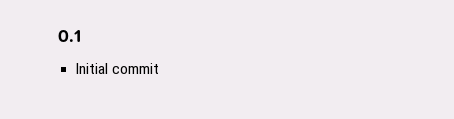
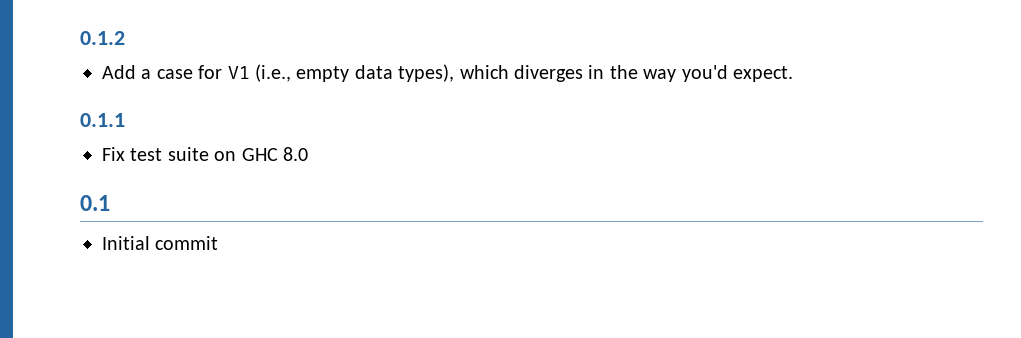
(58, 36) none -> [80,31,125,45] [102,64,793,82] [80,113,125,127] [102,147,308,161] 0.1.2 // Add a case for V1 (i.e., empty data types), which diverges in the way you'd expect. // 0.1.1 // Fix test suite on GHC 8.0 //

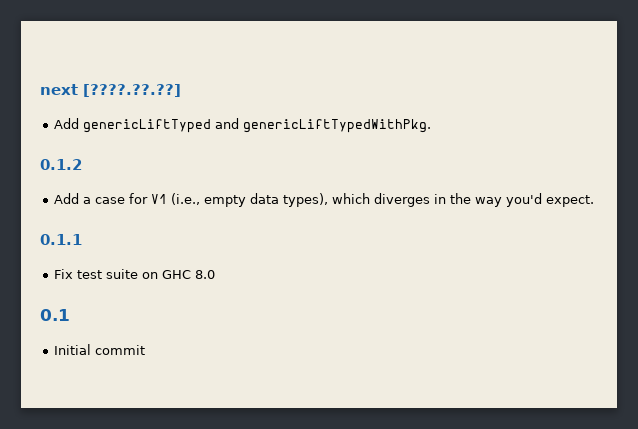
(80, 38) none -> [40,84,181,97] [54,118,432,133] next [????.??.??] // Add genericLiftTyped and genericLiftTypedWithPkg. //

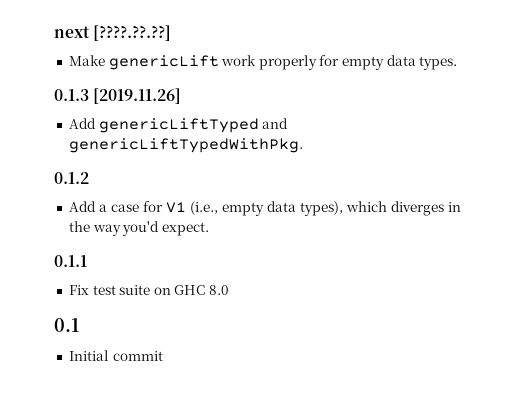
(181, 90) none -> [68,55,458,70] [54,88,182,104] // Make genericLift work properly for empty data types. // 0.1.3 [2019.11.26]

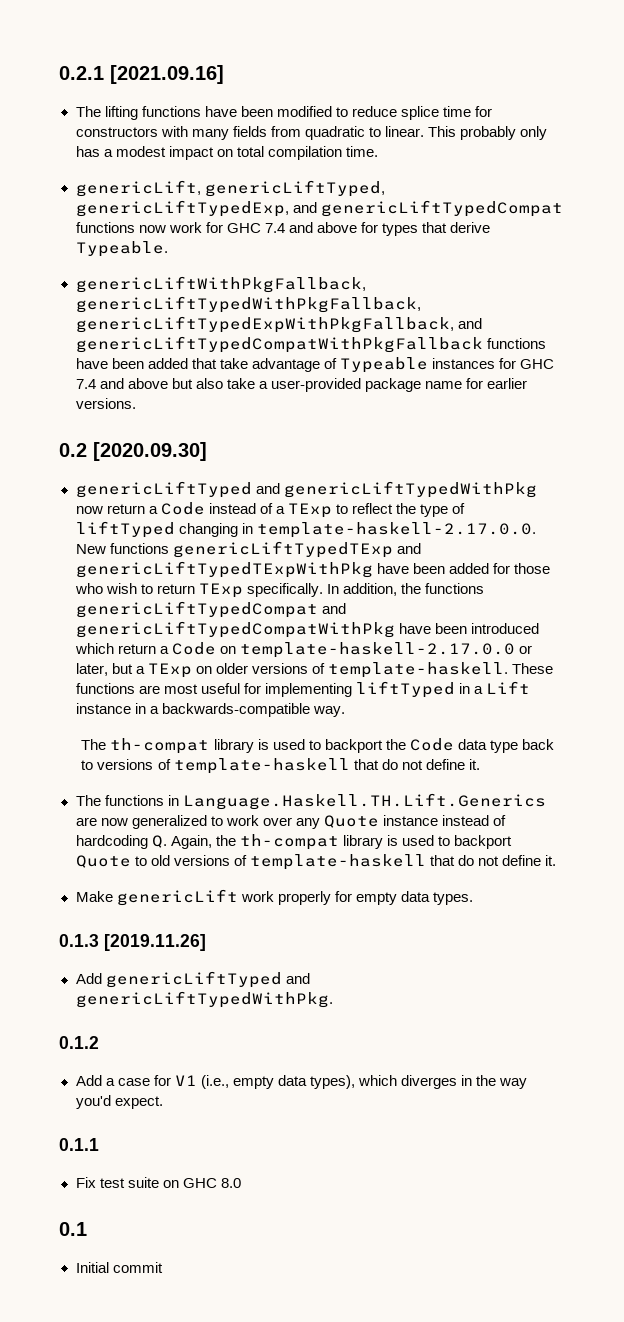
[54,25,172,41] next [????.??.??] -> [59,65,224,84] [75,106,493,120] [75,126,548,140] [75,146,378,160] [75,180,385,197] [75,200,563,217] [75,222,491,236] [75,241,168,257] [75,276,366,293] [75,296,421,313] [75,316,482,333] [75,336,546,353] [75,357,554,373] [75,378,528,392] [75,398,136,409] [59,442,207,461] [75,481,537,498] [75,502,466,518] [75,521,536,538] [75,541,421,558] [75,561,550,578] [74,583,484,598] [75,601,346,618] [75,621,539,638] [74,642,532,658] [75,662,553,678] [75,681,530,698] [75,703,345,717] [81,738,554,754] [81,758,480,774] [75,793,546,810] [75,815,507,829] [75,834,512,850] [75,854,556,870] 0.2.1 [2021.09.16] // The lifting functions have been modified to reduce splice time for constructors with many fields from quadratic to linear. This probably only has a modest impact on total compilation time. // genericLift, genericLiftTyped, genericLiftTypedExp, and genericLiftTypedCompat functions now work for GHC 7.4 and above for types that derive Typeable. // genericLiftWithPkgFallback, genericLiftTypedWithPkgFallback, genericLiftTypedExpWithPkgFallback, and genericLiftTypedCompatWithPkgFallback functions have been added that take advantage of Typeable instances for GHC 7.4 and above but also take a user-provided package name for earlier versions. // 0.2 [2020.09.30] // genericLiftTyped and genericLiftTypedWithPkg now return a Code instead of a TExp to reflect the type of liftTyped changing in template-haskell-2.17.0.0. New functions genericLiftTypedTExp and genericLiftTypedTExpWithPkg have been added for those who wish to return TExp specifically. In addition, the functions genericLiftTypedCompat and genericLiftTypedCompatWithPkg have been introduced which return a Code on template-haskell-2.17.0.0 or later, but a TExp on older versions of template-haskell. These functions are most useful for implementing liftTyped in a Lift instance in a backwards-compatible way. // The th-compat library is used to backport the Code data type back to versions of template-haskell that do not define it. // The functions in Language.Haskell.TH.Lift.Generics are now generalized to work over any Quote instance instead of hardcoding Q. Again, the th-compat library is used to backport Quote to old versions of template-haskell that do not define it.

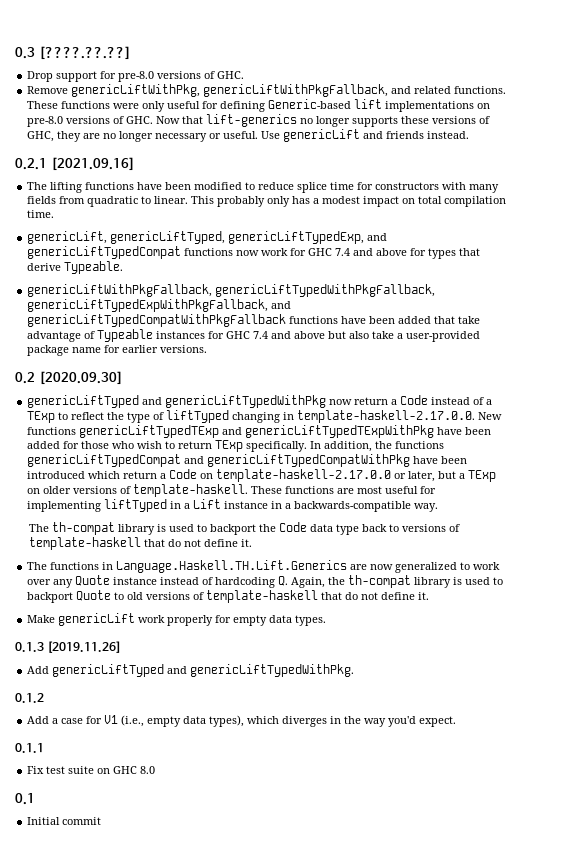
(59, 73) none -> [15,46,131,60] [27,71,245,82] [27,84,507,97] [27,99,491,112] [27,114,491,127] [27,129,470,142] 0.3 [????.??.??] // Drop support for pre-8.0 versions of GHC. // Remove genericLiftWithPkg, genericLiftWithPkgFallback, and related functions. These functions were only useful for defining Generic-based lift implementations on pre-8.0 versions of GHC. Now that lift-generics no longer supports these versions of GHC, they are no longer necessary or useful. Use genericLift and friends instead. //

